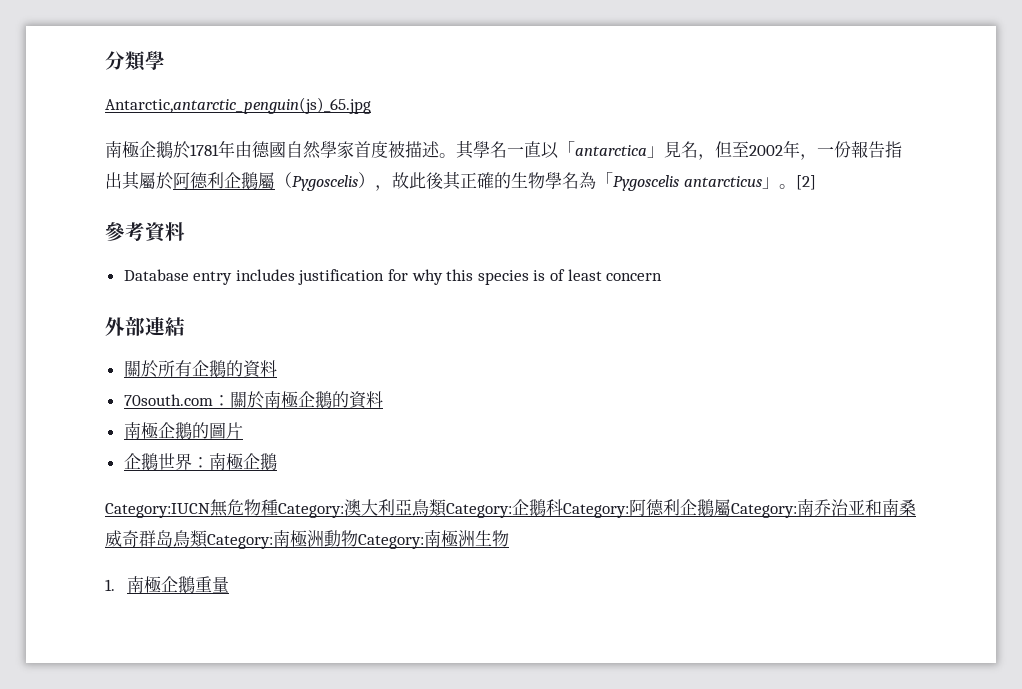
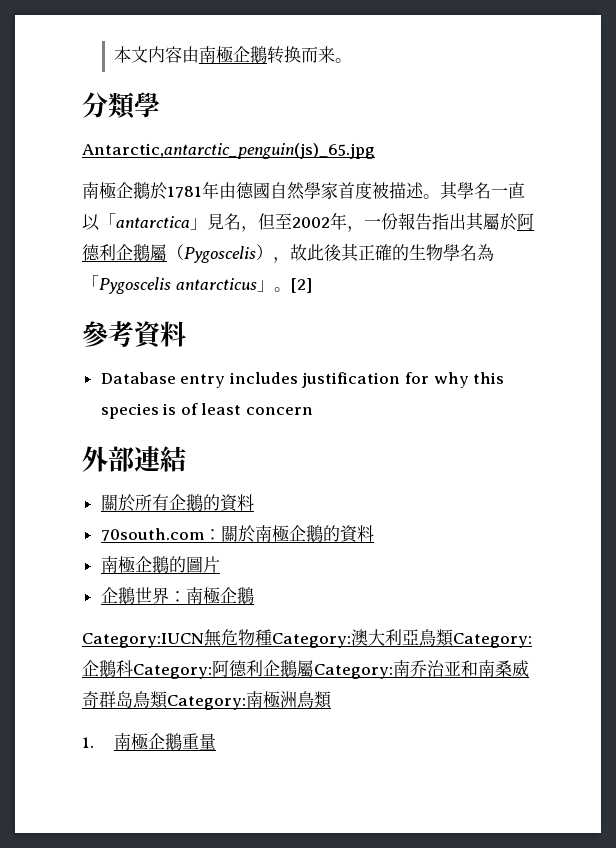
(105, 60) none -> [113,46,352,64] 本文内容由南極企鵝转换而来。 //
[324,530,509,549] 動物Category:南極洲生物 -> [297,691,332,709] 鳥類

